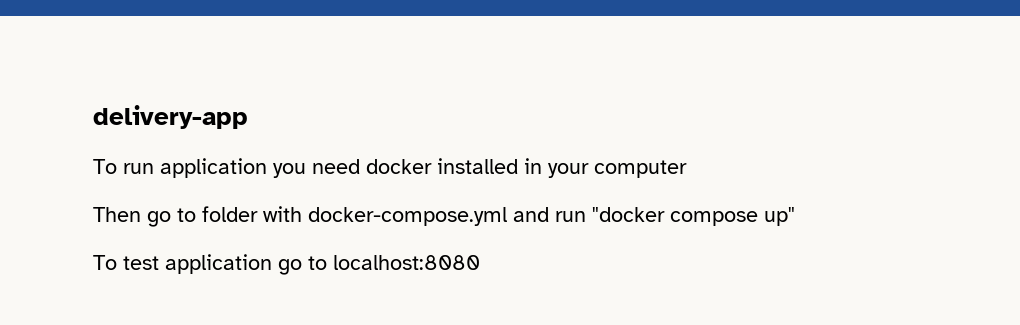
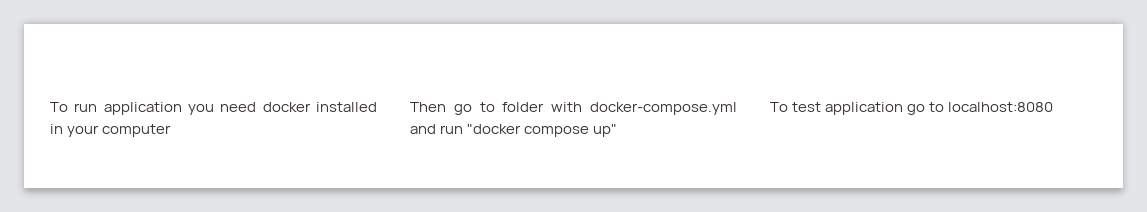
[93,105,248,129] delivery-app // -> (50, 107) none

